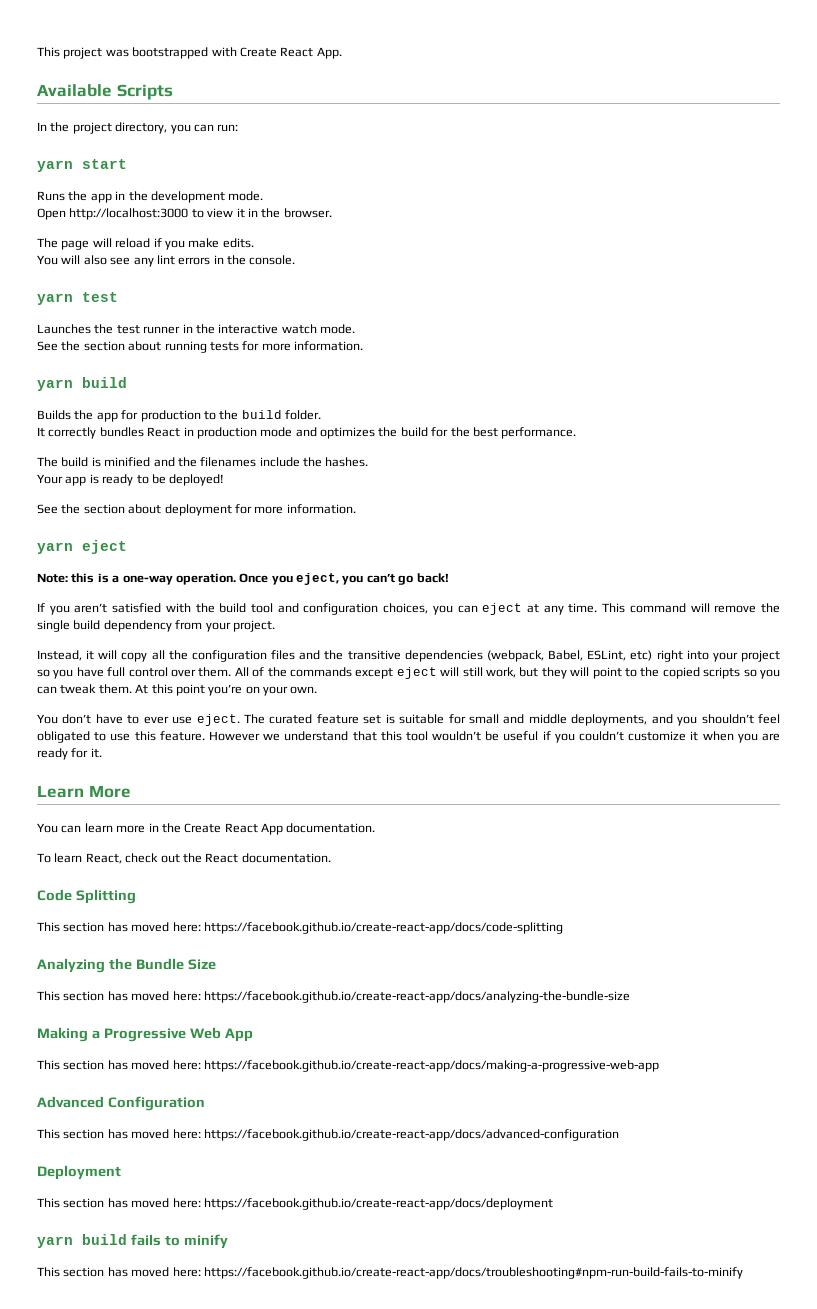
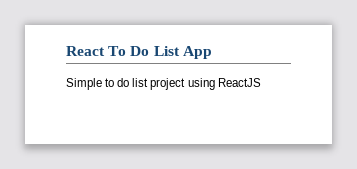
[37,47,342,59] [37,84,173,100] [37,122,239,134] [37,159,127,172] [37,191,264,203] [37,208,332,220] [37,238,254,250] [37,255,296,267] [37,292,118,305] [37,324,355,334] [37,341,363,353] [37,377,127,391] [37,410,321,422] [37,427,577,439] [37,457,369,467] [37,474,225,486] [37,504,356,516] [37,540,127,554] [37,573,449,585] [37,603,780,615] [37,620,275,632] [37,650,780,662] [37,667,780,679] [37,684,318,696] [37,714,781,726] [37,731,780,743] [37,748,102,760] [37,785,131,798] [37,823,376,835] [37,853,331,864] [37,889,136,904] [37,922,563,934] [37,958,216,973] [37,991,630,1003] [37,1027,253,1042] [37,1060,659,1072] [37,1096,205,1111] [37,1129,619,1141] [37,1165,121,1180] [37,1198,553,1210] [37,1234,228,1249] [37,1267,743,1279] This project was bootstrapped with Create React App. // Available Scripts // In the project directory, you can run: // yarn start // Runs the app in the development mode. // Open http://localhost:3000 to view it in the browser. // The page will reload if you make edits. // You will also see any lint errors in the console. // yarn test // Launches the test runner in the interactive watch mode. // See the section about running tests for more information. // yarn build // Builds the app for production to the build folder. // It correctly bundles React in production mode and optimizes the build for the best performance. // The build is minified and the filenames include the hashes. // Your app is ready to be deployed! // See the section about deployment for more information. // yarn eject // Note: this is a one-way operation. Once you eject, you can’t go back! // If you aren’t satisfied with the build tool and configuration choices, you can eject at any time. This command will remove the single build dependency from your project. // Instead, it will copy all the configuration files and the transitive dependencies (webpack, Babel, ESLint, etc) right into your project so you have full control over them. All of the commands except eject will still work, but they will point to the copied scripts so you can tweak them. At this point you’re on your own. // You don’t have to ever use eject. The curated feature set is suitable for small and middle deployments, and you shouldn’t feel obligated to use this feature. However we understand that this tool wouldn’t be useful if you couldn’t customize it when you are ready for it. // Learn More // You can learn more in the Create React App documentation. // To learn React, check out the React documentation. // Code Splitting // This section has moved here: https://facebook.github.io/create-react-app/docs/code-splitting // Analyzing the Bundle Size // This section has moved here: https://facebook.github.io/create-react-app/docs/analyzing-the-bundle-size // Making a Progressive Web App // This section has moved here: https://facebook.github.io/create-react-app/docs/making-a-progressive-web-app // Advanced Configuration // This section has moved here: https://facebook.github.io/create-react-app/docs/advanced-configuration // Deployment // This section has moved here: https://facebook.github.io/create-react-app/docs/deployment // yarn build fails to minify // This section has moved here: https://facebook.github.io/create-react-app/docs/troubleshooting#npm-run-build-fails-to-minify -> [66,46,212,59] [66,78,261,90] React To Do List App // Simple to do list project using ReactJS

